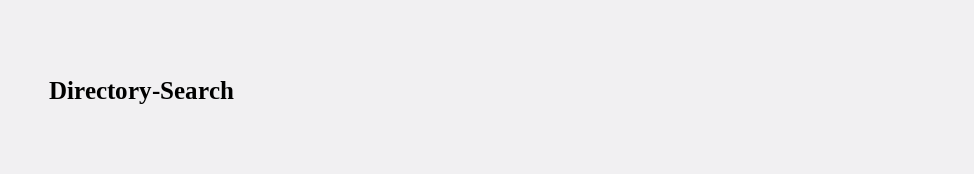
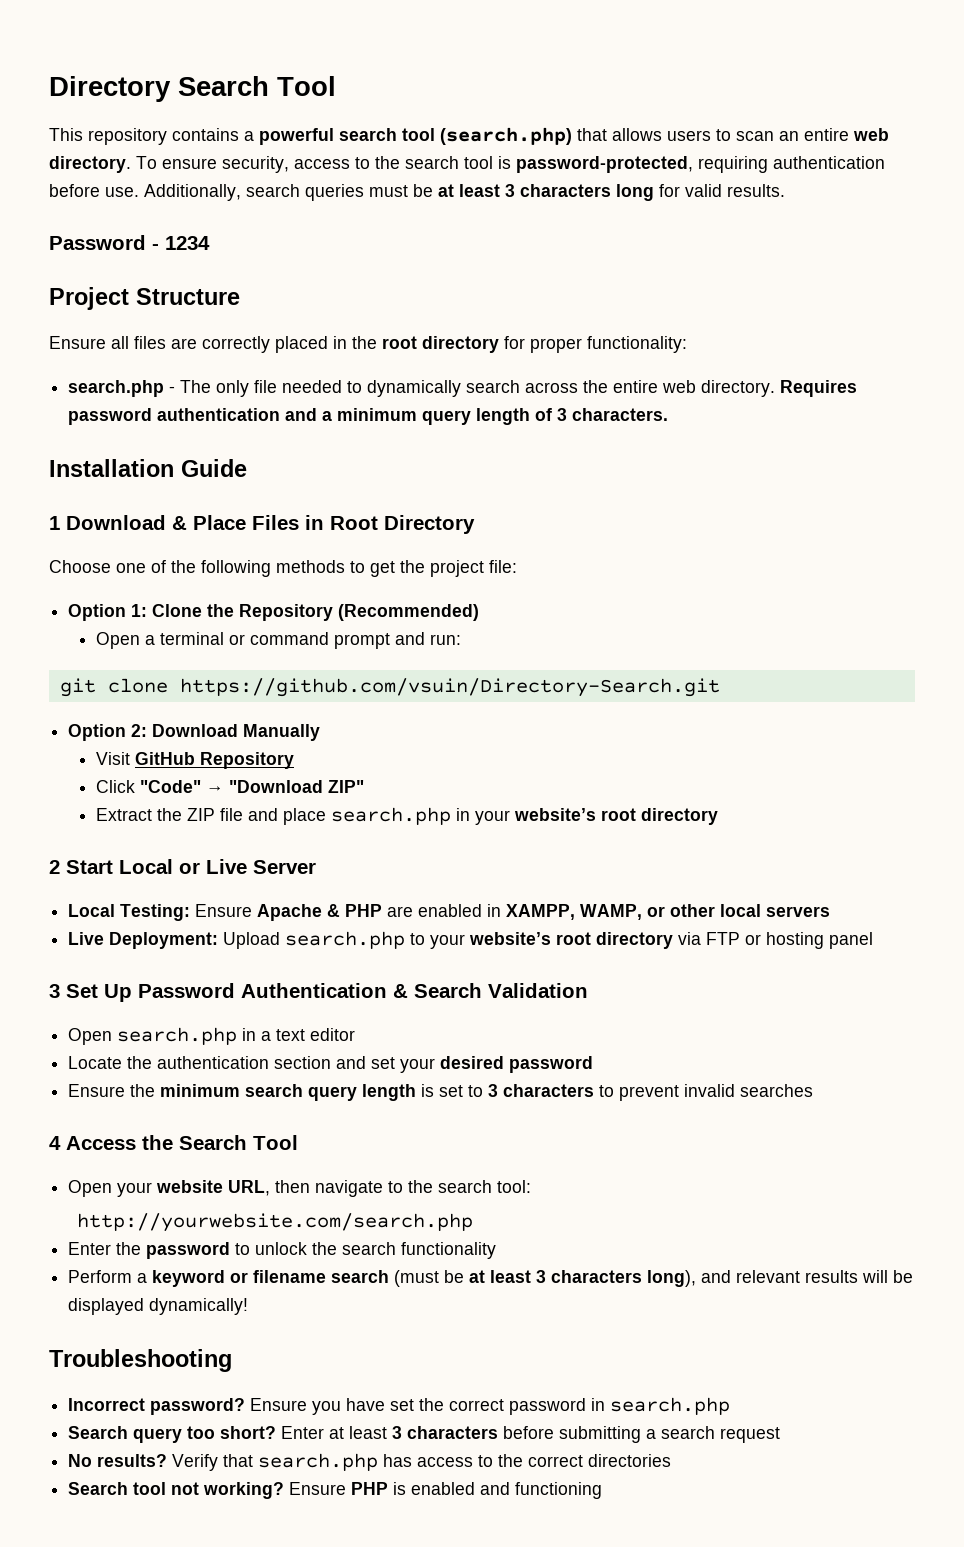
[49,81,234,104] Directory-Search -> [49,76,336,102] [49,127,889,145] [49,156,885,173] [49,184,785,201] [49,235,210,250] [49,287,240,310] [49,336,687,353] [68,380,858,397] [68,408,669,425] [49,459,247,477] [49,515,475,534] [49,560,517,577] [68,604,480,621] [95,632,461,649] [59,678,720,697] [68,724,321,741] [95,752,294,769] [95,780,364,793] [95,807,718,825] [49,859,316,874] [68,904,831,921] [68,931,874,949] [49,983,588,1002] [68,1027,356,1045] [68,1056,594,1073] [68,1084,814,1101] [49,1135,298,1150] [68,1180,532,1197] [76,1213,473,1232] [68,1242,497,1259] [68,1270,914,1287] [68,1298,249,1315] [49,1349,232,1372] [68,1397,731,1415] [68,1426,781,1443] [68,1453,672,1471] [68,1482,603,1499] Directory Search Tool // This repository contains a powerful search tool (search.php) that allows users to scan an entire web directory. To ensure security, access to the search tool is password-protected, requiring authentication before use. Additionally, search queries must be at least 3 characters long for valid results. // Password - 1234 // Project Structure // Ensure all files are correctly placed in the root directory for proper functionality: // search.php - The only file needed to dynamically search across the entire web directory. Requires password authentication and a minimum query length of 3 characters. // Installation Guide // 1 Download & Place Files in Root Directory // Choose one of the following methods to get the project file: // Option 1: Clone the Repository (Recommended) // Open a terminal or command prompt and run: // git clone https://github.com/vsuin/Directory-Search.git // Option 2: Download Manually // Visit GitHub Repository // Click "Code" → "Download ZIP" // Extract the ZIP file and place search.php in your website’s root directory // 2 Start Local or Live Server // Local Testing: Ensure Apache & PHP are enabled in XAMPP, WAMP, or other local servers // Live Deployment: Upload search.php to your website’s root directory via FTP or hosting panel // 3 Set Up Password Authentication & Search Validation // Open search.php in a text editor // Locate the authentication section and set your desired password // Ensure the minimum search query length is set to 3 characters to prevent invalid searches // 4 Access the Search Tool // Open your website URL, then navigate to the search tool: // http://yourwebsite.com/search.php // Enter the password to unlock the search functionality // Perform a keyword or filename search (must be at least 3 characters long), and relevant results will be displayed dynamically! // Troubleshooting // Incorrect password? Ensure you have set the correct password in search.php // Search query too short? Enter at least 3 characters before submitting a search request // No results? Verify that search.php has access to the correct directories // Search tool not working? Ensure PHP is enabled and functioning

